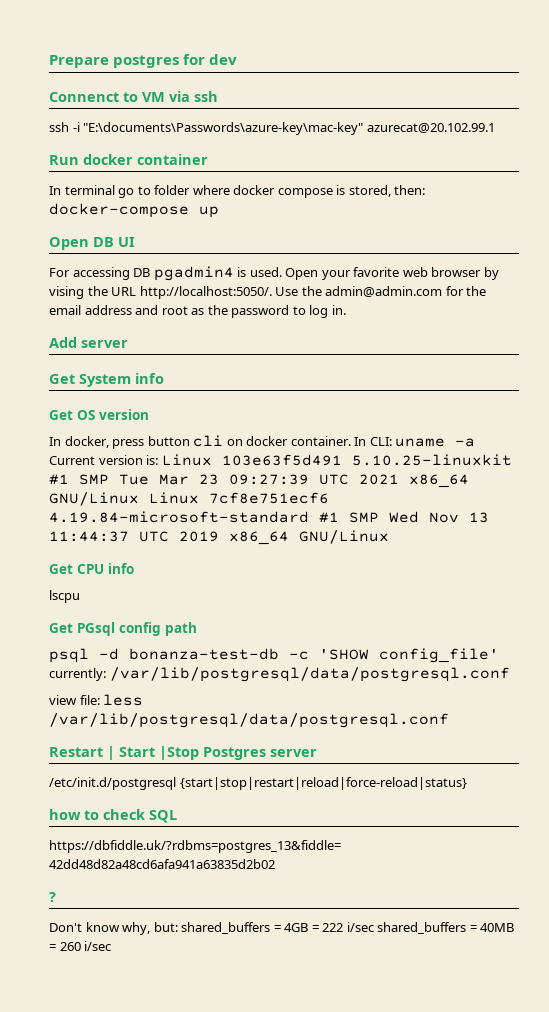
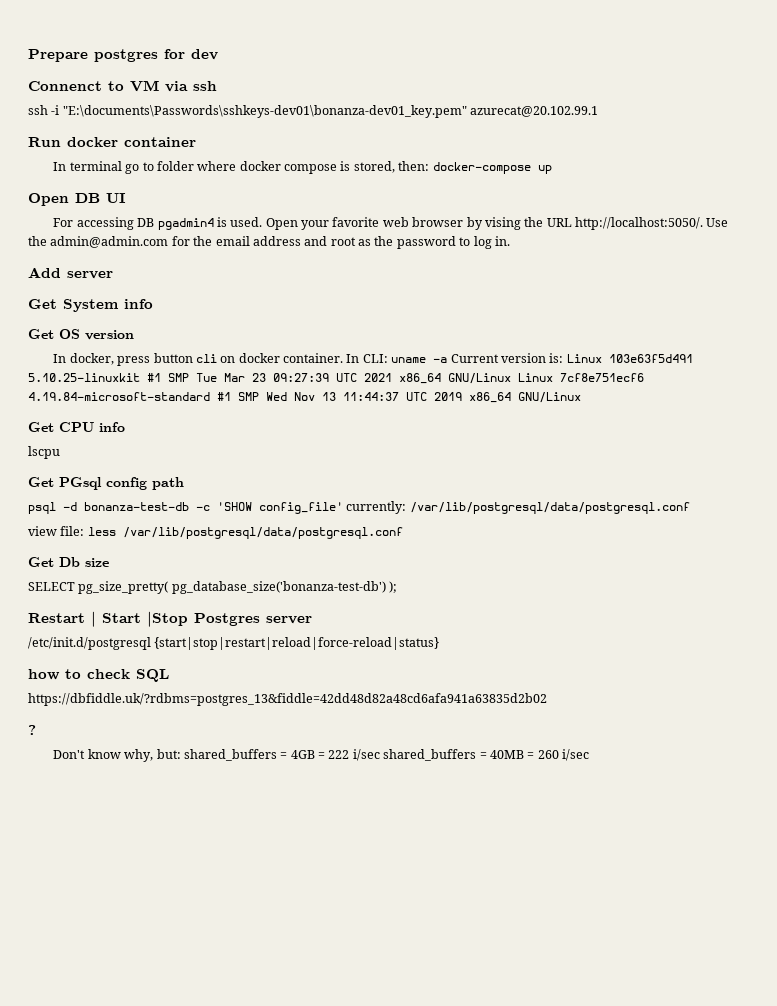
[83,122,364,135] "E:\documents\Passwords\azure-key\mac-key" -> [62,105,467,118] "E:\documents\Passwords\sshkeys-dev01\bonanza-dev01_key.pem"
(449, 720) none -> [28,557,109,567] [28,581,398,594] // Get Db size // SELECT pg_size_pretty( pg_database_size('bonanza-test-db') );

